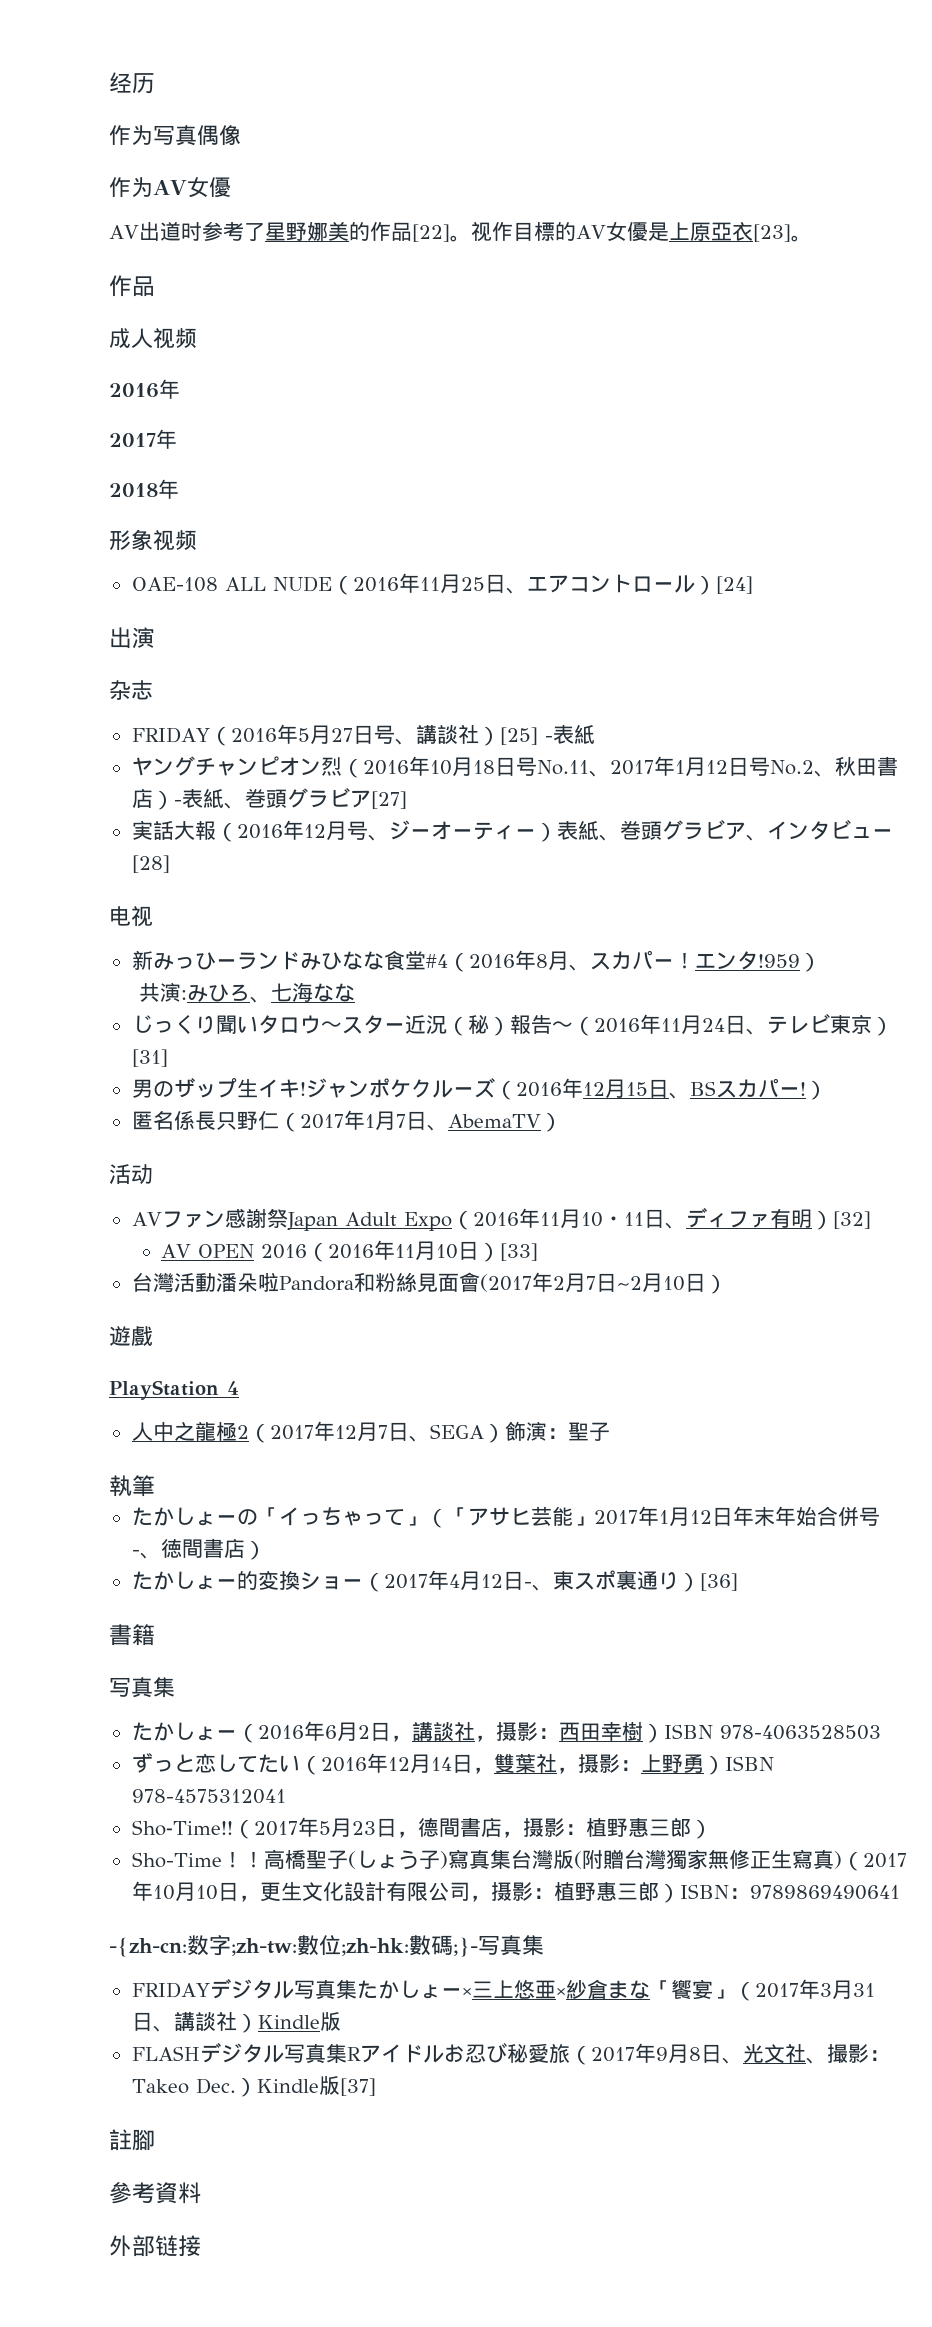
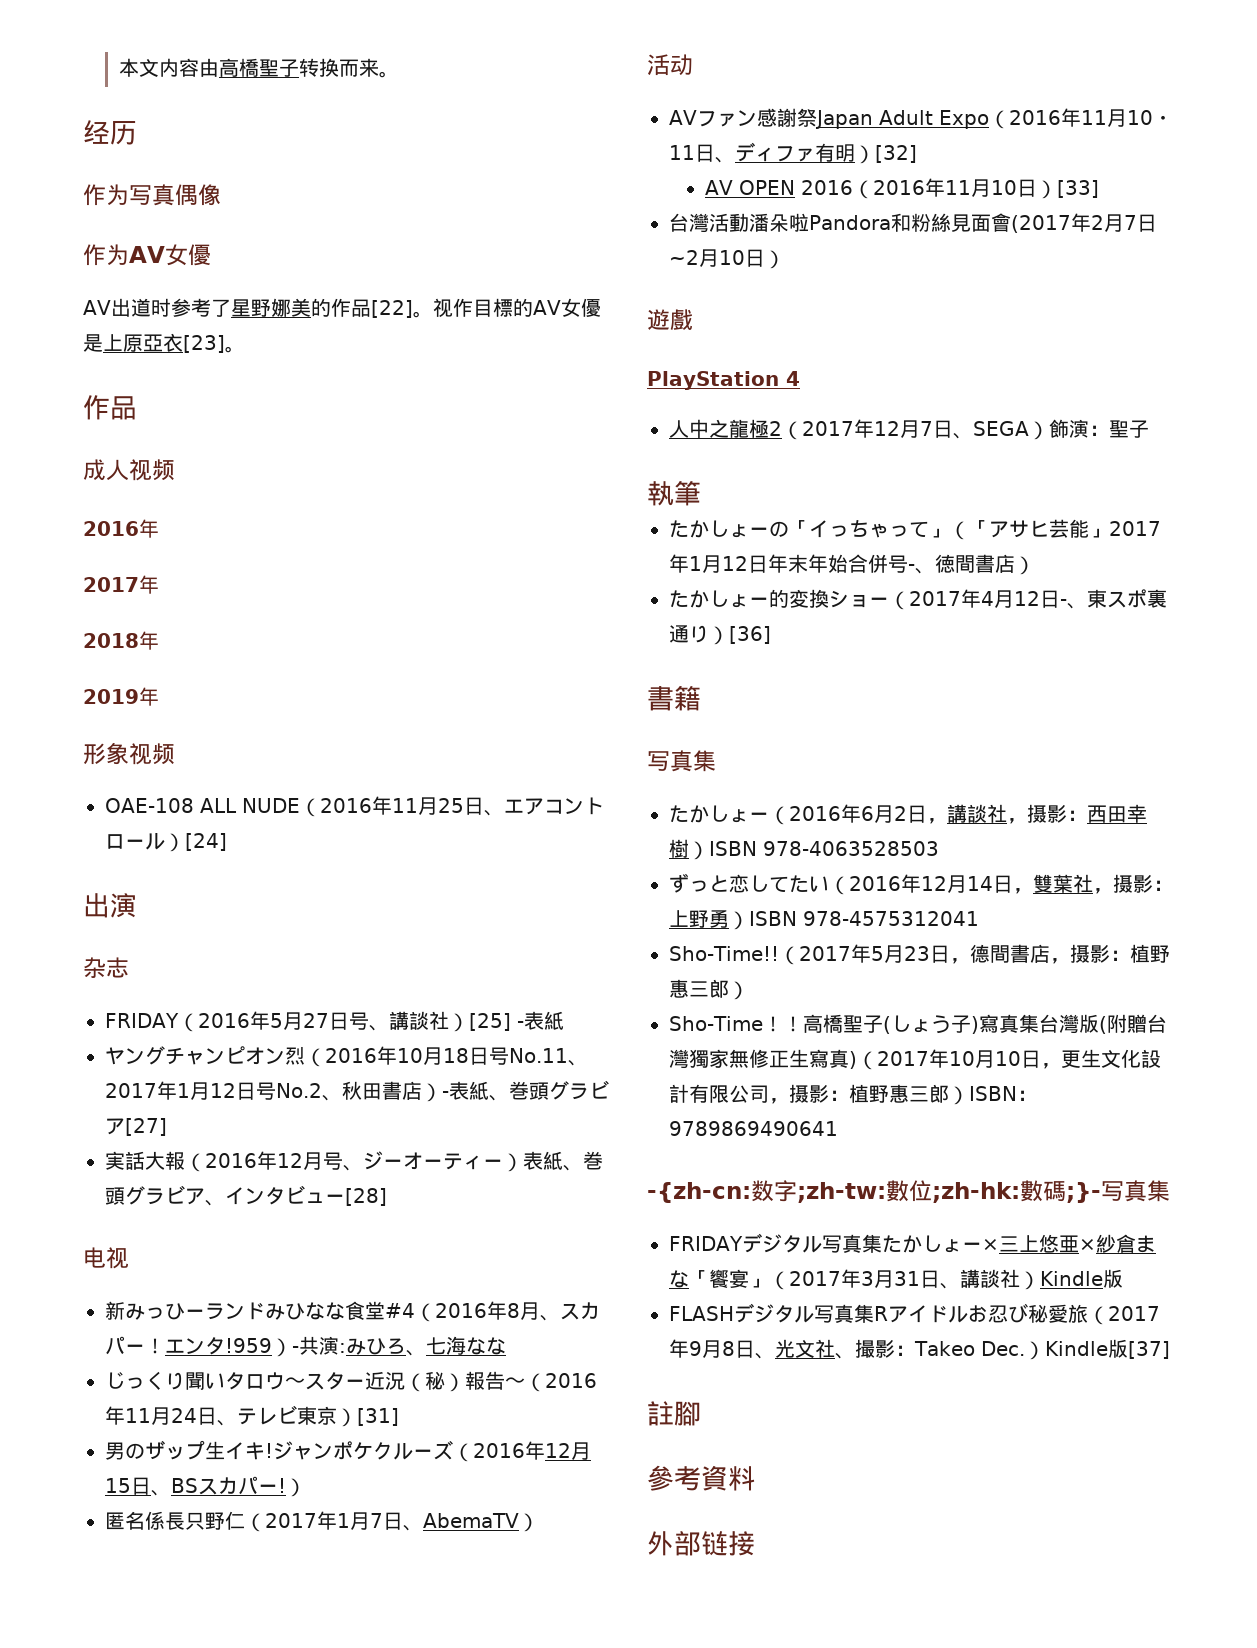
(109, 82) none -> [119,58,400,78] 本文内容由高橋聖子转换而来。 //
(179, 489) none -> [83,687,159,706] // 2019年
(821, 962) // -> [292,1346,299,1353] -

